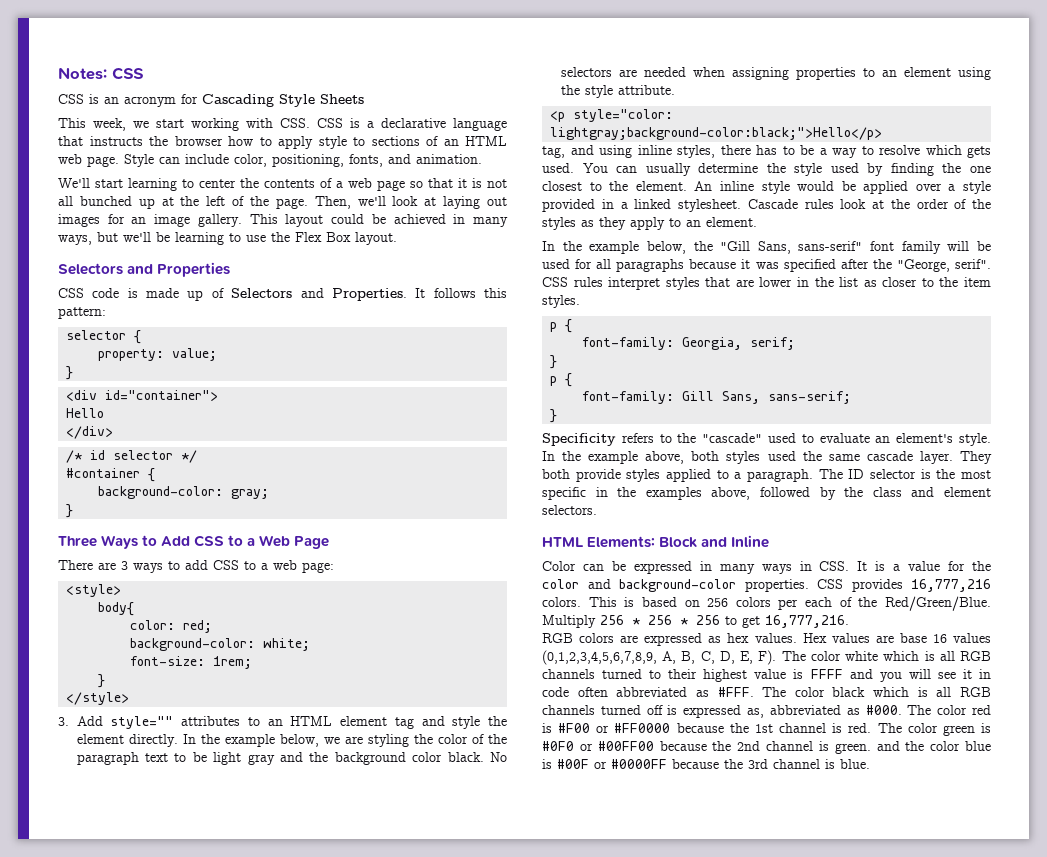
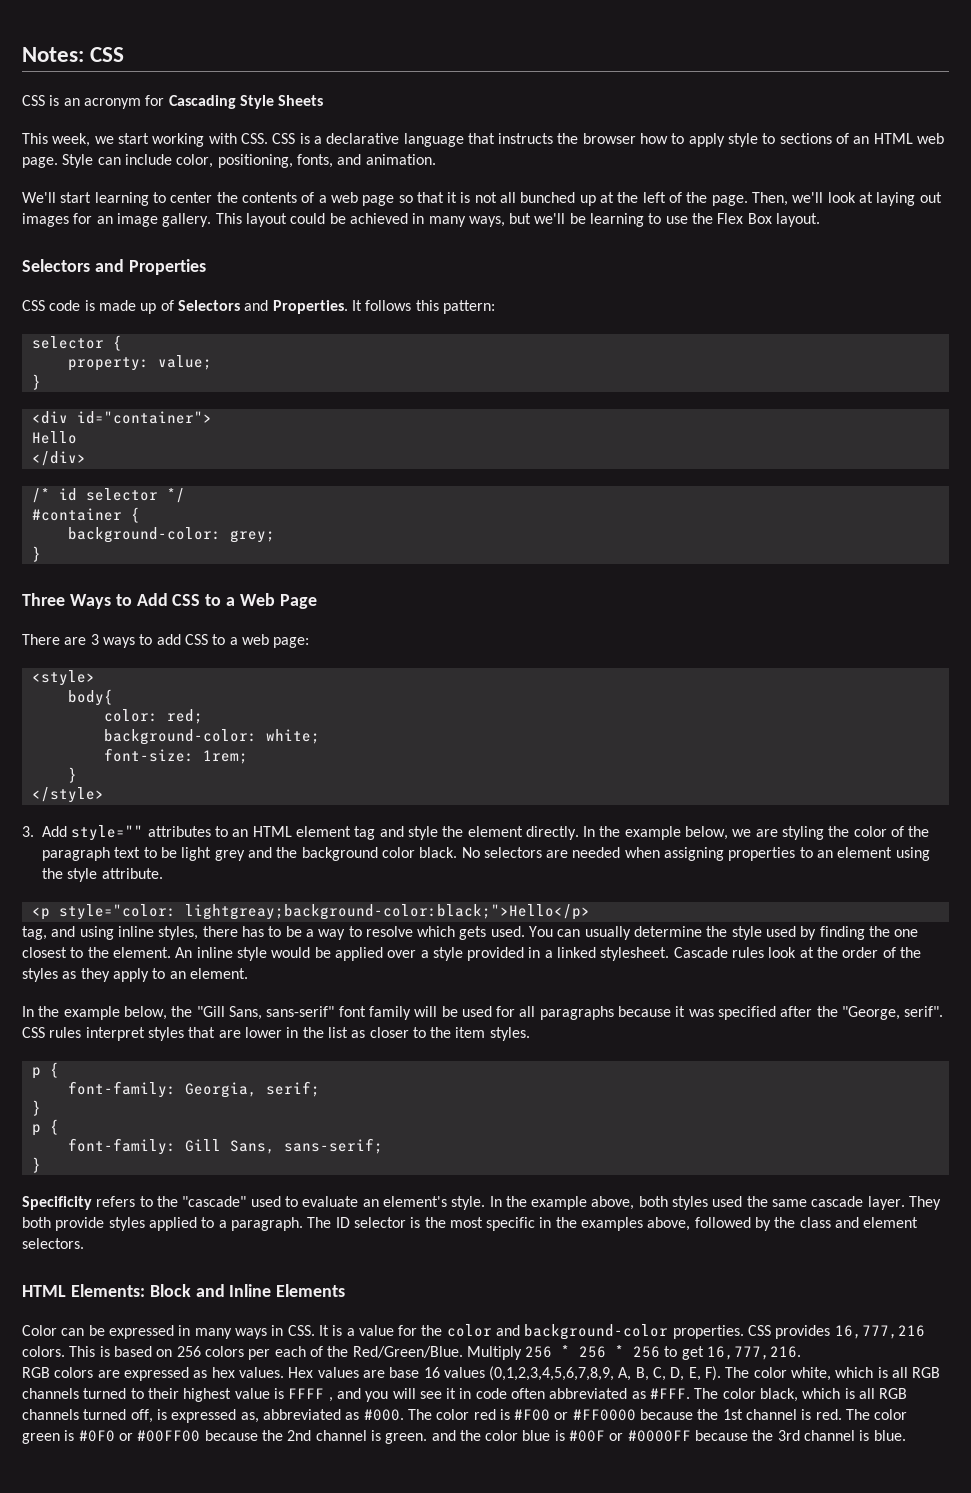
[231,489,270,499] gray; -> [229,530,275,543] grey;
[247,754,275,765] gray -> [214,850,245,861] grey
[550,127,883,140] lightgray;background-color:black;">Hello</p> -> [184,904,590,920] lightgreay;background-color:black;">Hello</p>
(770, 541) none -> [276,1284,346,1297] Elements
[845,651,879,661] white -> [791,1367,832,1381] white,
(843, 674) none -> [328,1397,333,1402] ,
[832,687,991,697] [542,705,663,715] black which is all RGB channels turned off -> [760,1388,908,1402] [22,1409,153,1423] black, which is all RGB channels turned off,

